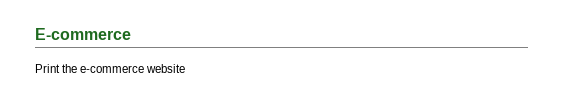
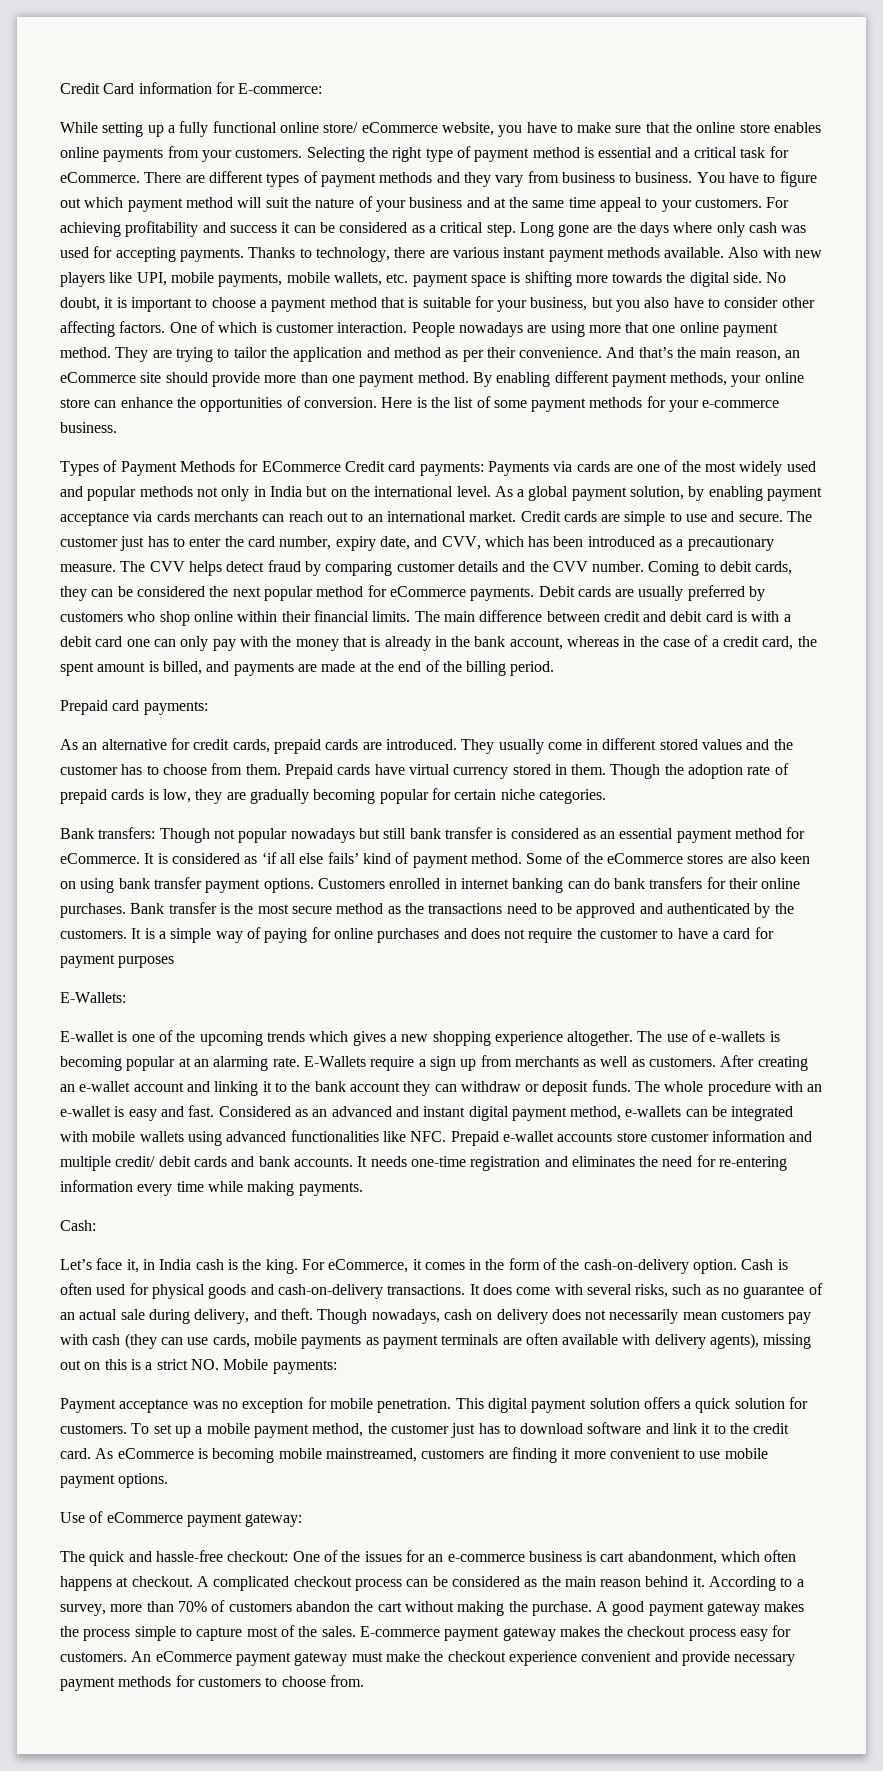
[35,28,131,40] [35,64,186,73] E-commerce // Print the e-commerce website -> [60,82,323,94] [60,121,822,137] [60,146,789,162] [60,171,817,187] [60,196,790,212] [60,221,807,237] [60,246,823,262] [60,271,787,287] [60,296,815,312] [60,321,779,337] [60,347,801,362] [60,371,804,387] [60,396,780,412] [60,422,117,433] [60,460,816,476] [60,486,823,501] [60,511,813,526] [60,536,774,551] [60,560,793,576] [60,585,766,601] [60,610,791,626] [60,635,817,651] [60,660,555,676] [60,700,208,715] [60,738,793,754] [60,763,789,779] [60,788,606,804] [60,827,806,843] [60,852,811,868] [60,877,801,893] [60,902,794,918] [60,927,774,943] [60,954,175,968] [60,992,126,1003] [60,1030,780,1046] [60,1055,808,1071] [60,1080,823,1096] [60,1105,794,1121] [60,1130,813,1146] [60,1155,788,1171] [60,1180,363,1196] [60,1220,96,1231] [60,1258,788,1274] [60,1283,823,1299] [60,1308,812,1324] [60,1333,812,1349] [60,1359,337,1374] [60,1397,809,1413] [60,1422,790,1438] [60,1447,768,1463] [60,1473,169,1488] [60,1511,303,1527] [60,1550,797,1566] [60,1576,804,1591] [60,1600,805,1616] [60,1625,792,1641] [60,1651,796,1666] [60,1675,364,1691] Credit Card information for E-commerce: // While setting up a fully functional online store/ eCommerce website, you have to make sure that the online store enables online payments from your customers. Selecting the right type of payment method is essential and a critical task for eCommerce. There are different types of payment methods and they vary from business to business. You have to figure out which payment method will suit the nature of your business and at the same time appeal to your customers. For achieving profitability and success it can be considered as a critical step. Long gone are the days where only cash was used for accepting payments. Thanks to technology, there are various instant payment methods available. Also with new players like UPI, mobile payments, mobile wallets, etc. payment space is shifting more towards the digital side. No doubt, it is important to choose a payment method that is suitable for your business, but you also have to consider other affecting factors. One of which is customer interaction. People nowadays are using more that one online payment method. They are trying to tailor the application and method as per their convenience. And that’s the main reason, an eCommerce site should provide more than one payment method. By enabling different payment methods, your online store can enhance the opportunities of conversion. Here is the list of some payment methods for your e-commerce business. // Types of Payment Methods for ECommerce Credit card payments: Payments via cards are one of the most widely used and popular methods not only in India but on the international level. As a global payment solution, by enabling payment acceptance via cards merchants can reach out to an international market. Credit cards are simple to use and secure. The customer just has to enter the card number, expiry date, and CVV, which has been introduced as a precautionary measure. The CVV helps detect fraud by comparing customer details and the CVV number. Coming to debit cards, they can be considered the next popular method for eCommerce payments. Debit cards are usually preferred by customers who shop online within their financial limits. The main difference between credit and debit card is with a debit card one can only pay with the money that is already in the bank account, whereas in the case of a credit card, the spent amount is billed, and payments are made at the end of the billing period. // Prepaid card payments: // As an alternative for credit cards, prepaid cards are introduced. They usually come in different stored values and the customer has to choose from them. Prepaid cards have virtual currency stored in them. Though the adoption rate of prepaid cards is low, they are gradually becoming popular for certain niche categories. // Bank transfers: Though not popular nowadays but still bank transfer is considered as an essential payment method for eCommerce. It is considered as ‘if all else fails’ kind of payment method. Some of the eCommerce stores are also keen on using bank transfer payment options. Customers enrolled in internet banking can do bank transfers for their online purchases. Bank transfer is the most secure method as the transactions need to be approved and authenticated by the customers. It is a simple way of paying for online purchases and does not require the customer to have a card for payment purposes // E-Wallets: // E-wallet is one of the upcoming trends which gives a new shopping experience altogether. The use of e-wallets is becoming popular at an alarming rate. E-Wallets require a sign up from merchants as well as customers. After creating an e-wallet account and linking it to the bank account they can withdraw or deposit funds. The whole procedure with an e-wallet is easy and fast. Considered as an advanced and instant digital payment method, e-wallets can be integrated with mobile wallets using advanced functionalities like NFC. Prepaid e-wallet accounts store customer information and multiple credit/ debit cards and bank accounts. It needs one-time registration and eliminates the need for re-entering information every time while making payments. // Cash: // Let’s face it, in India cash is the king. For eCommerce, it comes in the form of the cash-on-delivery option. Cash is often used for physical goods and cash-on-delivery transactions. It does come with several risks, such as no guarantee of an actual sale during delivery, and theft. Though nowadays, cash on delivery does not necessarily mean customers pay with cash (they can use cards, mobile payments as payment terminals are often available with delivery agents), missing out on this is a strict NO. Mobile payments: // Payment acceptance was no exception for mobile penetration. This digital payment solution offers a quick solution for customers. To set up a mobile payment method, the customer just has to download software and link it to the credit card. As eCommerce is becoming mobile mainstreamed, customers are finding it more convenient to use mobile payment options. // Use of eCommerce payment gateway: // The quick and hassle-free checkout: One of the issues for an e-commerce business is cart abandonment, which often happens at checkout. A complicated checkout process can be considered as the main reason behind it. According to a survey, more than 70% of customers abandon the cart without making the purchase. A good payment gateway makes the process simple to capture most of the sales. E-commerce payment gateway makes the checkout process easy for customers. An eCommerce payment gateway must make the checkout experience convenient and provide necessary payment methods for customers to choose from.

